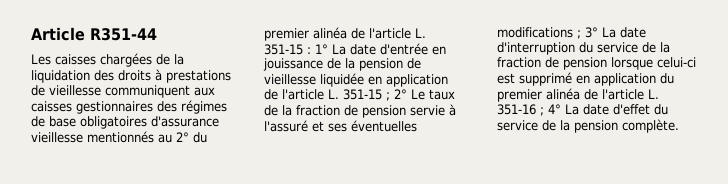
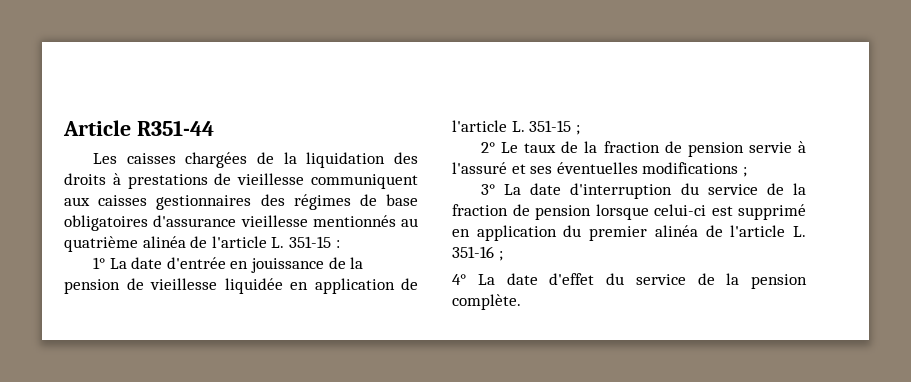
[176,132,207,143] [264,28,309,41] 2° du premier -> [64,236,138,252] quatrième
(311, 50) none -> (340, 244) //
(390, 96) none -> (580, 130) //
(581, 34) none -> (747, 172) //
(544, 111) none -> (503, 256) //

